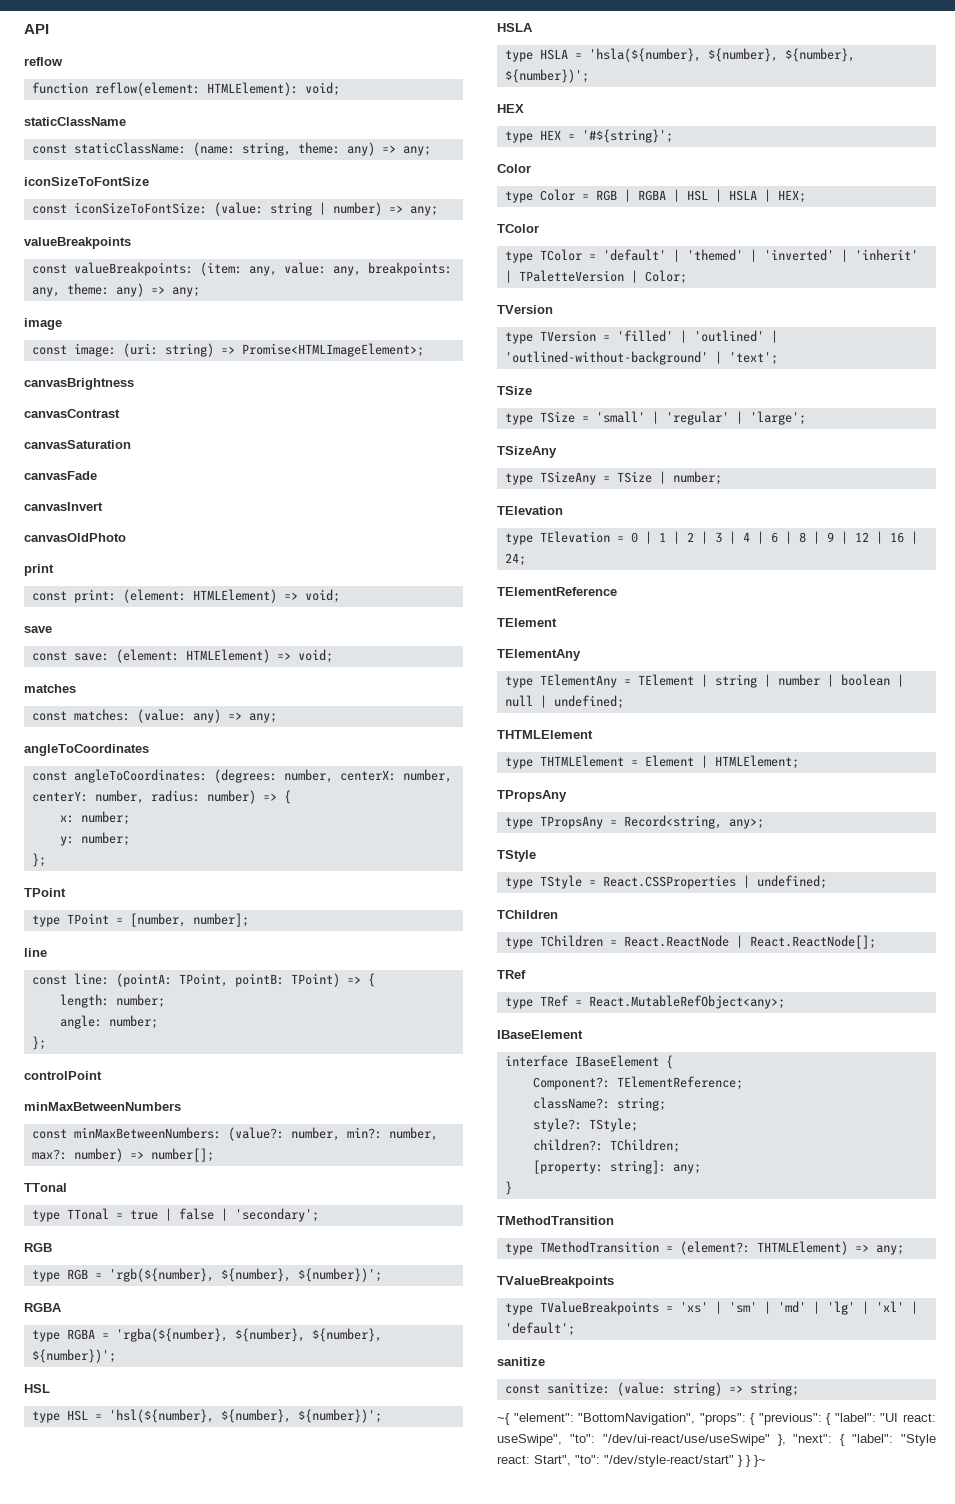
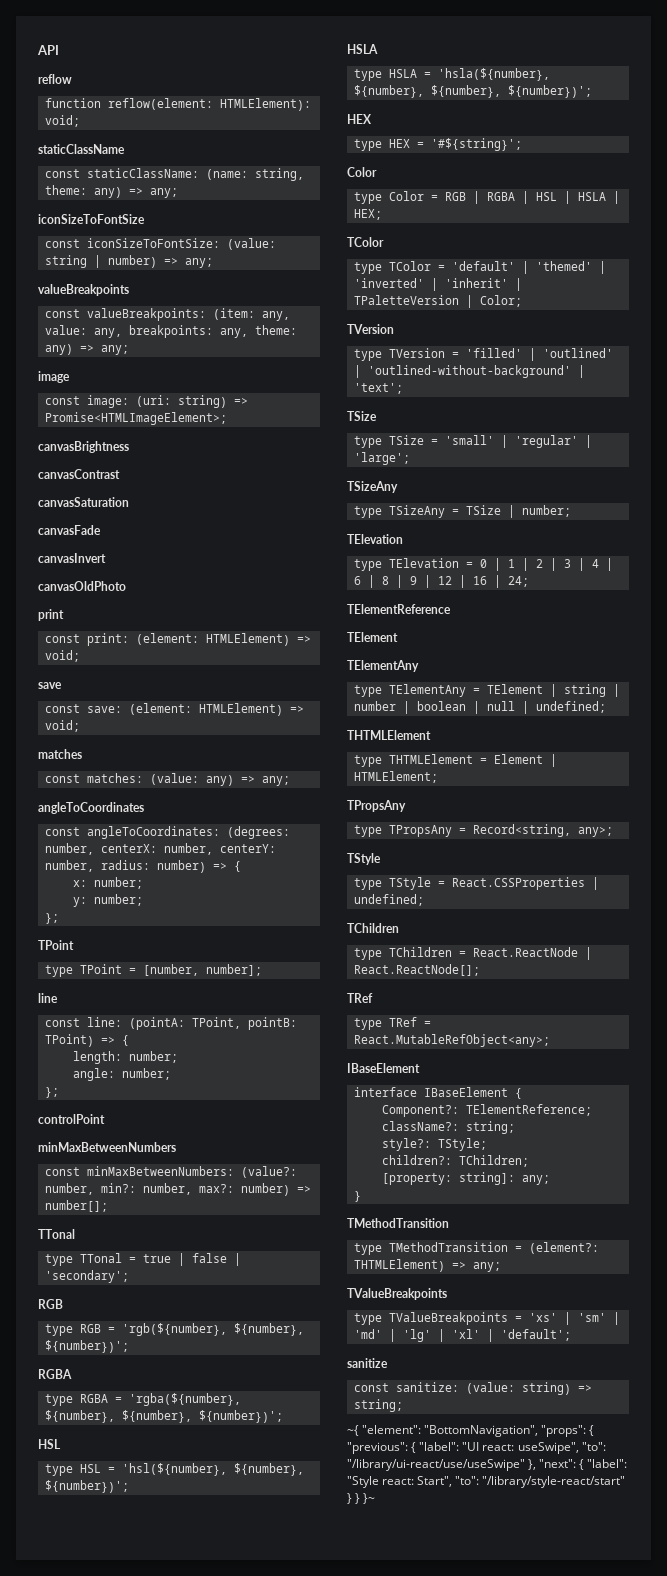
[602,1434,770,1446] "/dev/ui-react/use/useSwipe" -> [347,1459,525,1471] "/library/ui-react/use/useSwipe"
[604,1455,734,1467] "/dev/style-react/start" -> [482,1476,626,1488] "/library/style-react/start"

